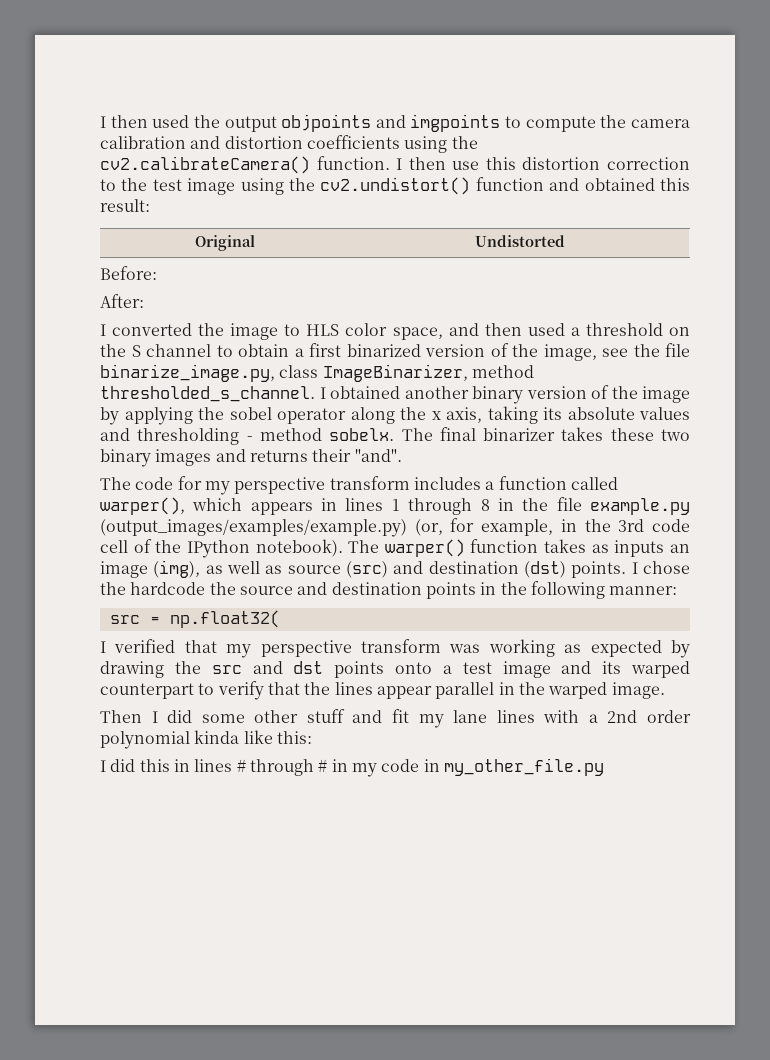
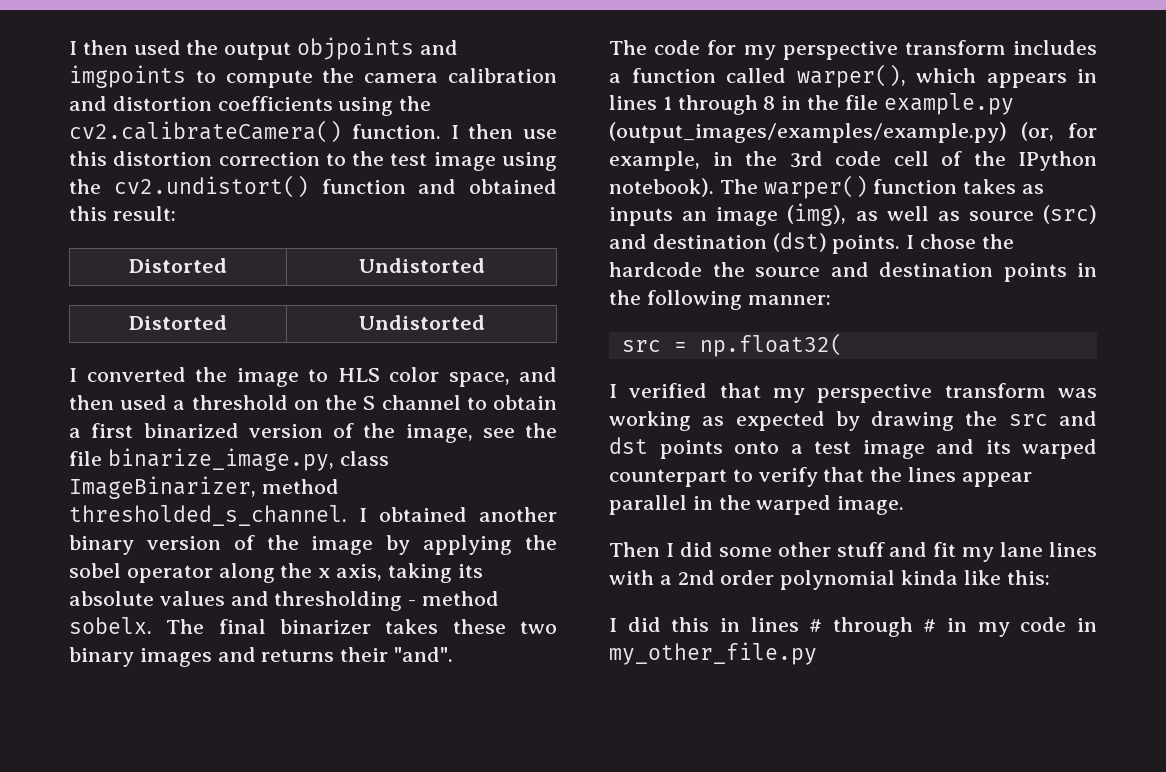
[195,235,255,251] [474,235,565,247] [100,266,157,280] [100,294,144,308] Original | Undistorted // Before: // After: -> [129,258,227,273] [358,258,485,273] [129,315,227,330] [358,315,485,330] Distorted | Undistorted // Distorted | Undistorted

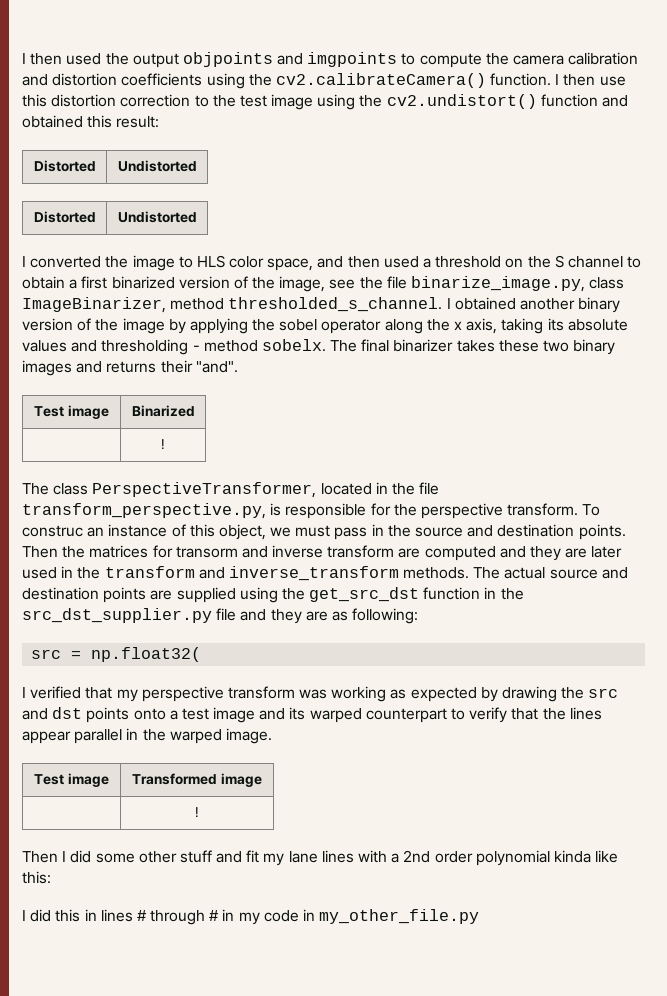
[609,40,1097,60] [609,64,1097,88] [609,93,1014,115] [609,122,1097,143] [609,151,1097,171] [609,175,1045,199] [609,203,1097,226] [609,232,1014,254] [609,262,1097,282] [609,290,831,310] // The code for my perspective transform includes a function called warper(), which appears in lines 1 through 8 in the file example.py (output_images/examples/example.py) (or, for example, in the 3rd code cell of the IPython notebook). The warper() function takes as inputs an image (img), as well as source (src) and destination (dst) points. I chose the hardcode the source and destination points in the following manner: -> [34,405,109,419] [131,405,195,417] [161,439,165,450] [22,482,440,498] [22,503,601,519] [22,524,626,540] [22,545,623,561] [22,566,628,581] [22,587,524,603] [22,608,419,624] // Test image | Binarized // | ! // The class PerspectiveTransformer, located in the file transform_perspective.py, is responsible for the perspective transform. To construc an instance of this object, we must pass in the source and destination points. Then the matrices for transorm and inverse transform are computed and they are later used in the transform and inverse_transform methods. The actual source and destination points are supplied using the get_src_dst function in the src_dst_supplier.py file and they are as following:
(905, 505) none -> [34,773,109,787] [132,773,262,787] [195,807,199,818] // Test image | Transformed image // | !

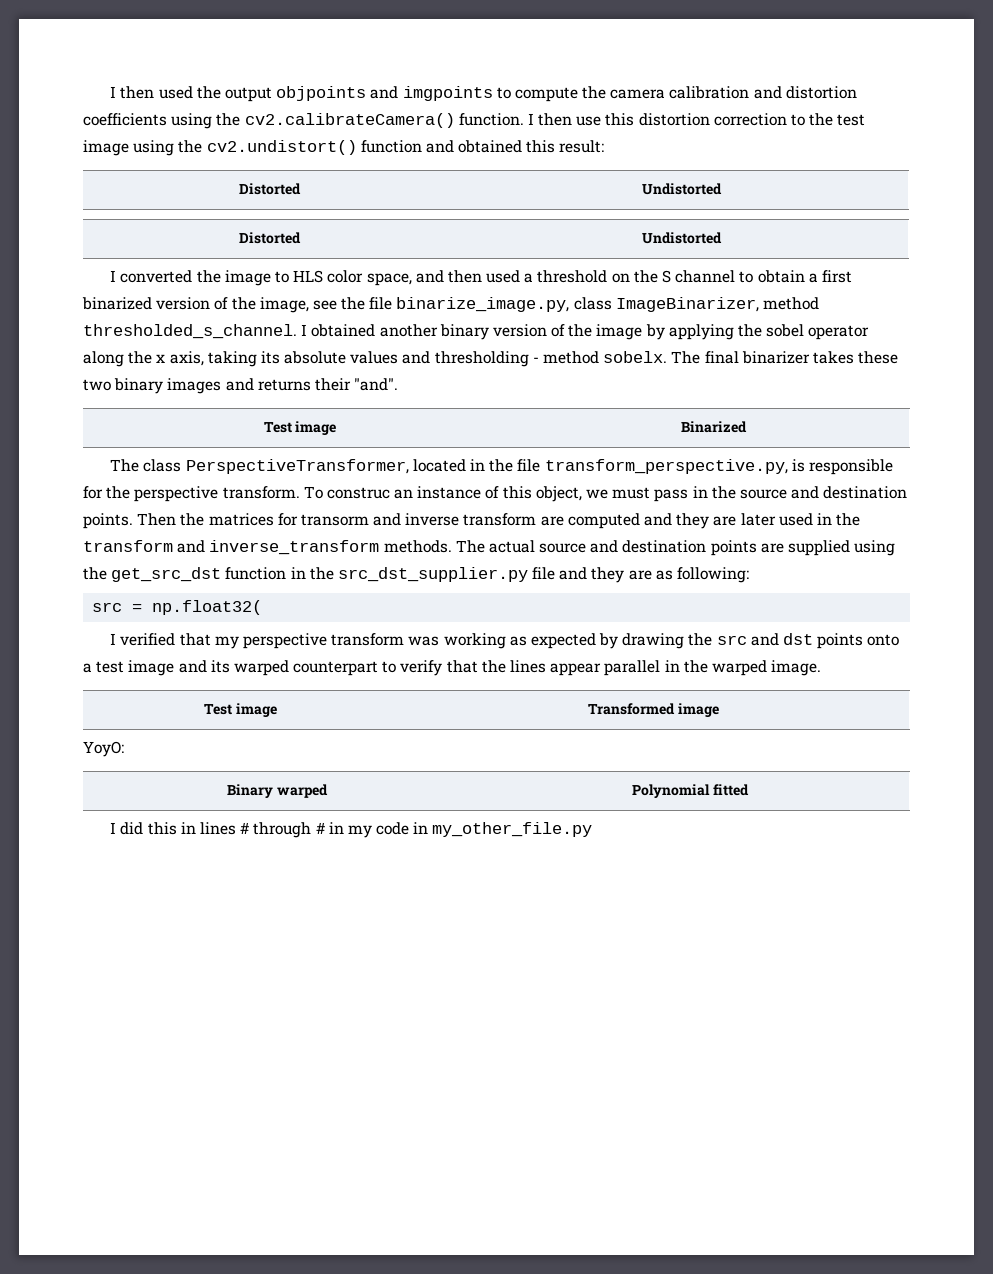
[161,439,165,450] // | ! -> (747, 427) none
[195,807,199,818] [22,850,619,866] [22,871,51,884] // | ! // Then I did some other stuff and fit my lane lines with a 2nd order polynomial kinda like this: -> [83,741,124,757] [227,784,328,798] [632,784,749,798] // YoyO: // Binary warped | Polynomial fitted

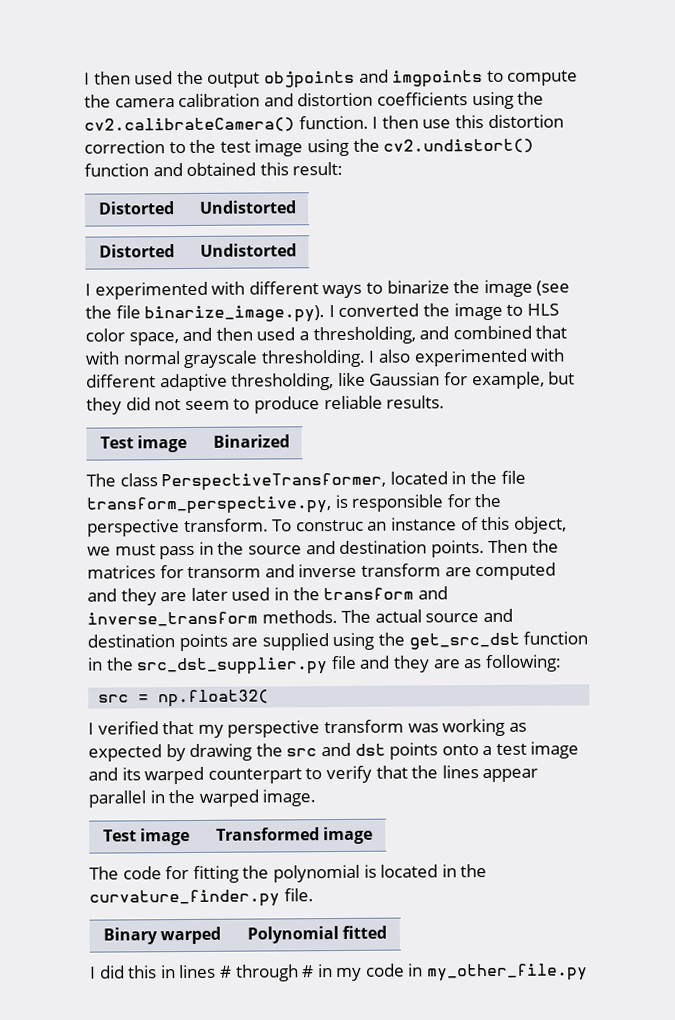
(117, 276) none -> [94,279,571,300] [85,305,335,324] experimented with different ways to binarize the image (see the file binarize_image.py). I
[537,270,852,283] [82,297,820,313] [83,324,870,340] [83,351,899,367] [83,378,399,394] threshold on the S channel to obtain a first binarized version of the image, see the file binarize_image.py, class ImageBinarizer, method thresholded_s_channel. I obtained another binary version of the image by applying the sobel operator along the x axis, taking its absolute values and thresholding - method sobelx. The final binarizer takes these two binary images and returns their "and". -> [312,325,568,345] [85,348,566,369] [86,371,576,392] [86,395,446,415] thresholding, and combined that with normal grayscale thresholding. I also experimented with different adaptive thresholding, like Gaussian for example, but they did not seem to produce reliable results.
[83,741,124,757] YoyO: -> [89,864,488,883] [89,888,314,908] The code for fitting the polynomial is located in the curvature_finder.py file.

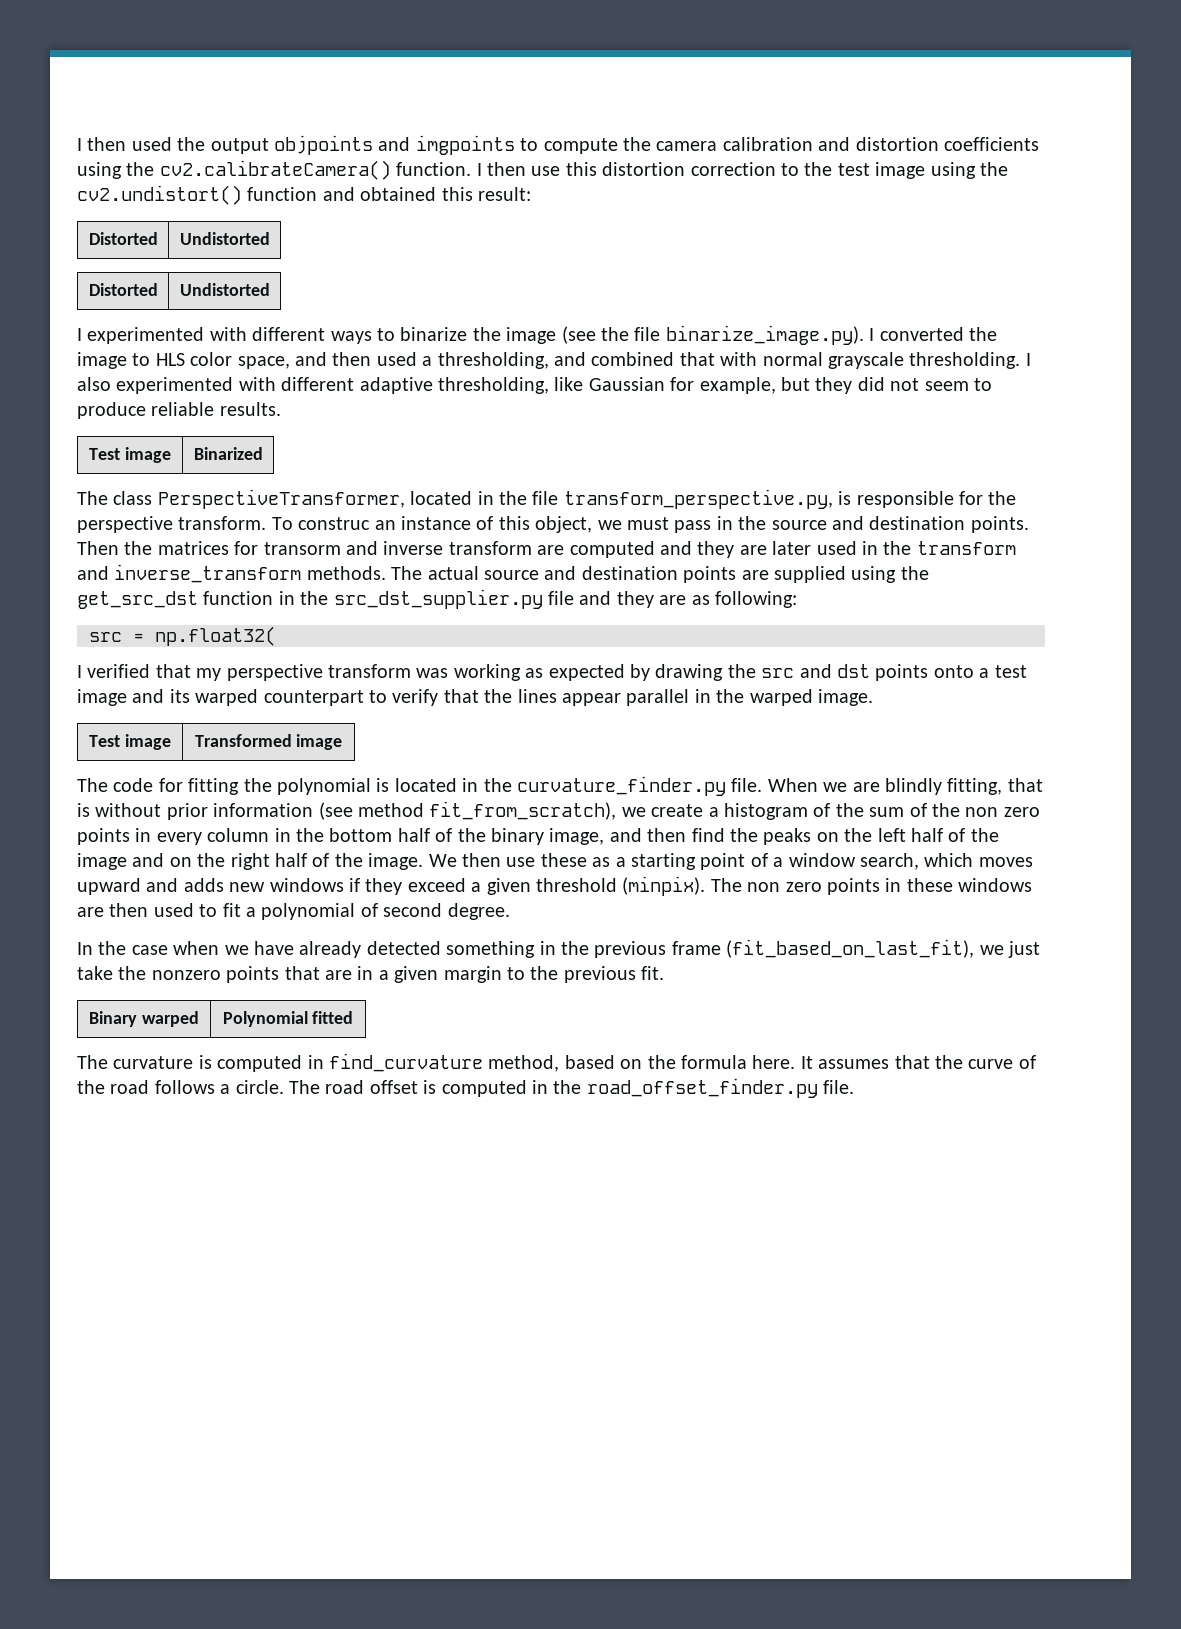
[102,926,222,945] [246,925,388,944] [90,963,589,982] // Binary warped | Polynomial fitted // I did this in lines # through # in my code in my_other_file.py -> [767,778,1043,795] [77,801,1040,820] [77,828,999,845] [77,853,1033,870] [77,876,1033,896] [77,903,510,920] [77,939,1040,958] [77,966,665,983] [89,1011,199,1027] [222,1011,354,1027] [77,1053,1036,1072] [77,1078,855,1098] When we are blindly fitting, that is without prior information (see method fit_from_scratch), we create a histogram of the sum of the non zero points in every column in the bottom half of the binary image, and then find the peaks on the left half of the image and on the right half of the image. We then use these as a starting point of a window search, which moves upward and adds new windows if they exceed a given threshold (minpix). The non zero points in these windows are then used to fit a polynomial of second degree. // In the case when we have already detected something in the previous frame (fit_based_on_last_fit), we just take the nonzero points that are in a given margin to the previous fit. // Binary warped | Polynomial fitted // The curvature is computed in find_curvature method, based on the formula here. It assumes that the curve of the road follows a circle. The road offset is computed in the road_offset_finder.py file.

